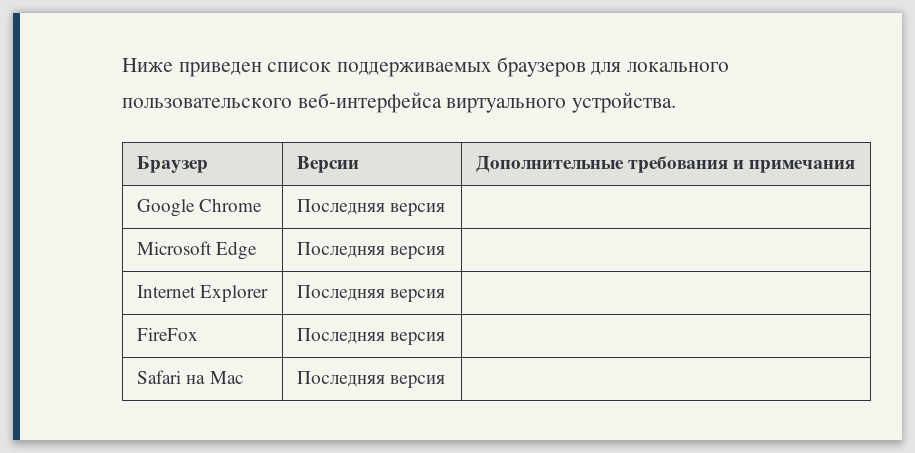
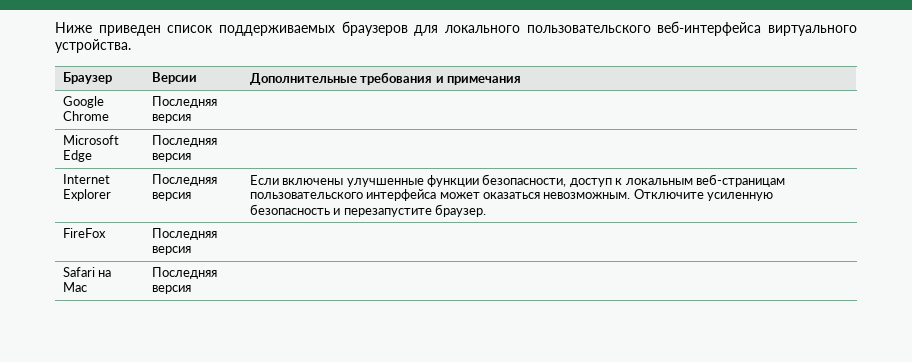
(445, 295) none -> [249,174,785,187] [249,189,774,201] [249,204,486,217] Если включены улучшенные функции безопасности, доступ к локальным веб-страницам пользовательского интерфейса может оказаться невозможным. Отключите усиленную безопасность и перезапустите браузер.

